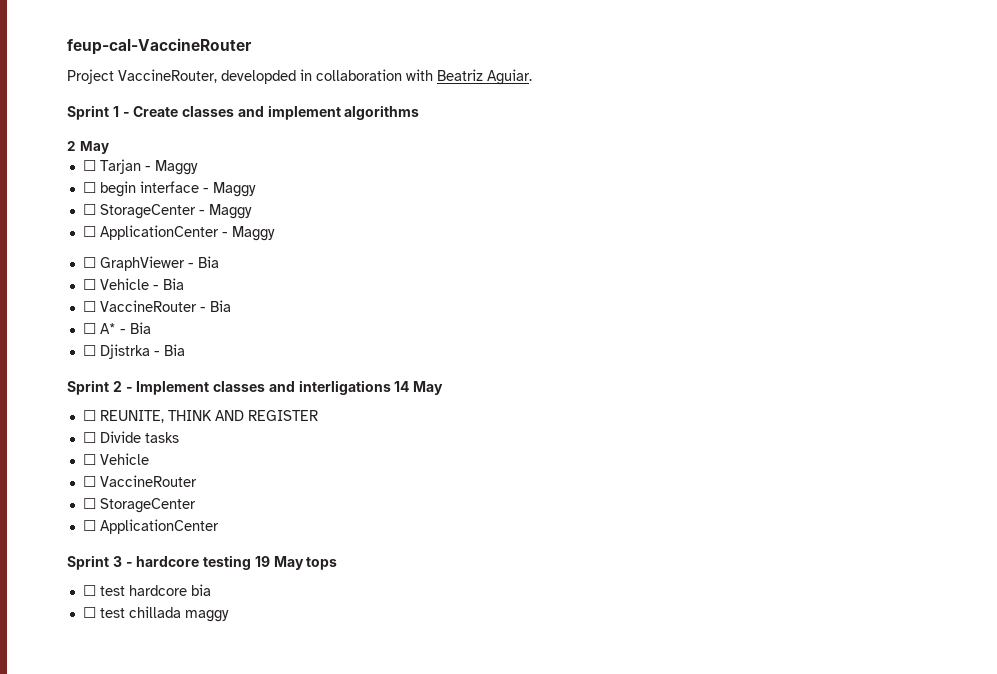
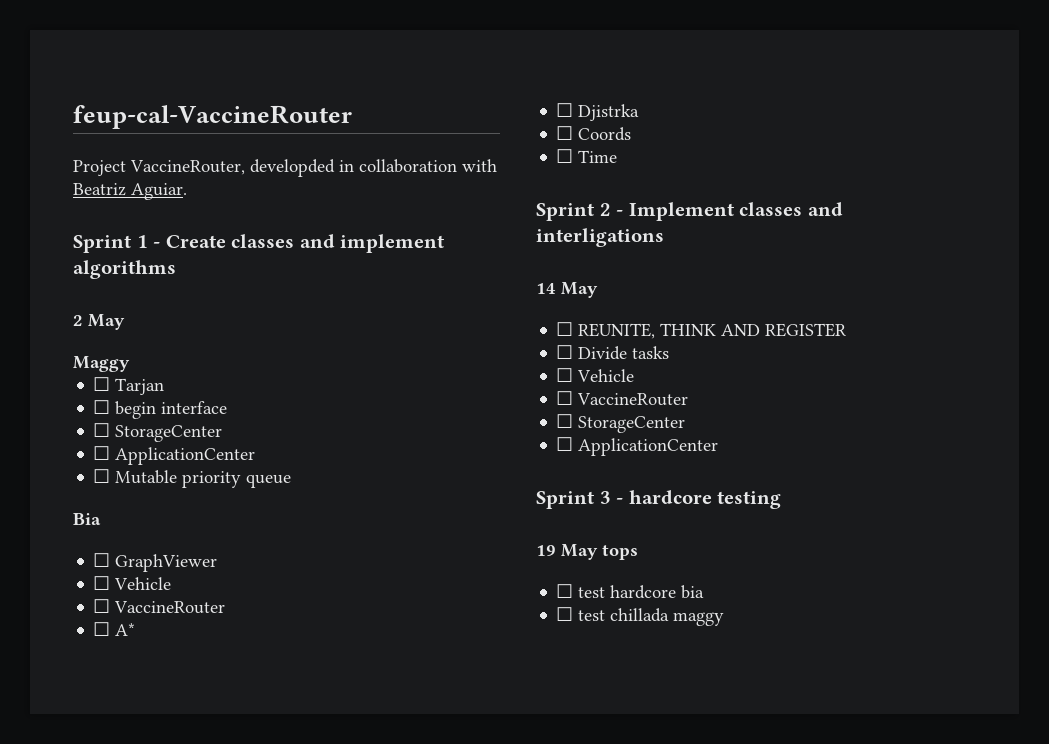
(109, 147) none -> [73,356,130,372] // Maggy
[144,160,198,175] - Maggy -> (165, 386) none
[202,182,256,197] [82,204,252,219] [82,225,275,241] - Maggy // ☐ StorageCenter - Maggy // ☐ ApplicationCenter - Maggy -> [93,423,223,442] [93,446,256,465] [93,469,292,488] [73,513,101,525] // ☐ StorageCenter // ☐ ApplicationCenter // ☐ Mutable priority queue // Bia
[187,256,219,268] [82,278,184,290] [82,300,231,312] - Bia // ☐ Vehicle - Bia // ☐ VaccineRouter - Bia -> [93,576,172,590] [93,599,226,614] // ☐ Vehicle // ☐ VaccineRouter
[119,322,151,334] - Bia -> (136, 629) none
[153,344,185,356] - Bia -> [556,126,632,141] [556,149,618,163] // ☐ Coords // ☐ Time
(391, 387) none -> (664, 237) //
(252, 562) none -> (782, 500) //

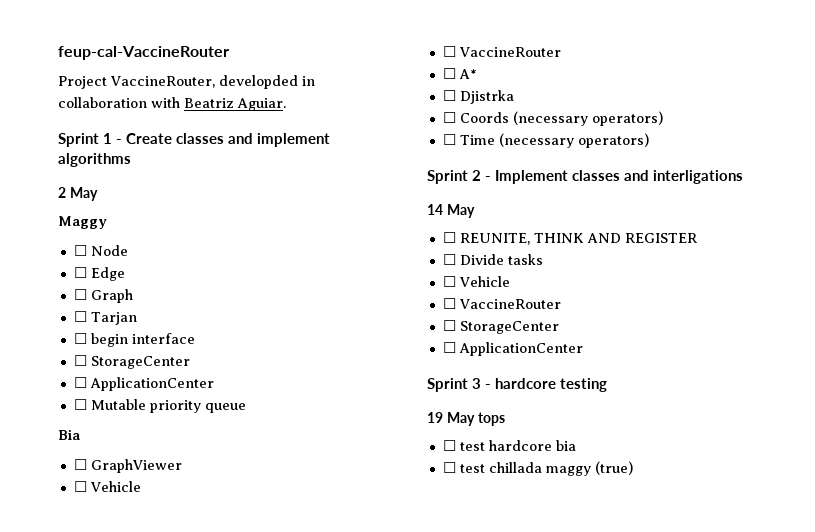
(130, 364) none -> [73,245,128,256] [73,267,125,281] [73,289,133,303] // ☐ Node // ☐ Edge // ☐ Graph
(632, 134) none -> [512,111,663,126] (necessary operators)
(618, 156) none -> [498,133,649,148] (necessary operators)
(725, 619) none -> [594,461,633,475] (true)

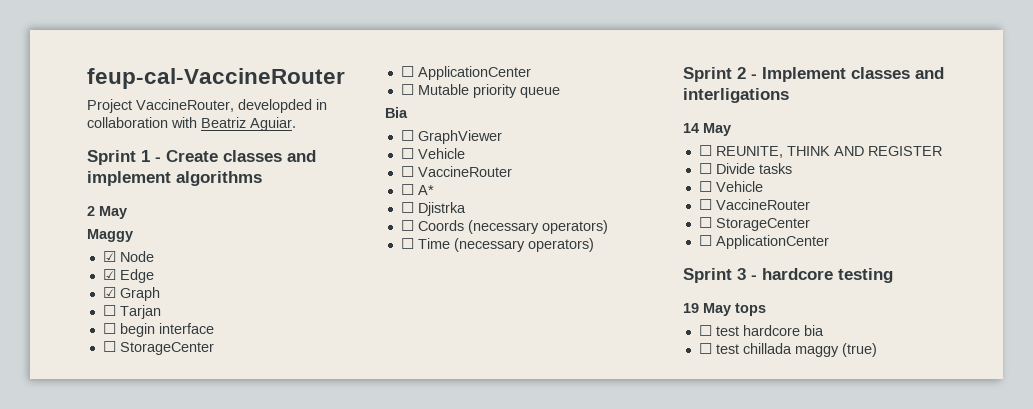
[73,245,87,256] ☐ -> [102,251,116,262] ☑
[73,267,87,278] ☐ -> [102,269,116,280] ☑
[73,289,87,300] ☐ -> [102,287,116,298] ☑

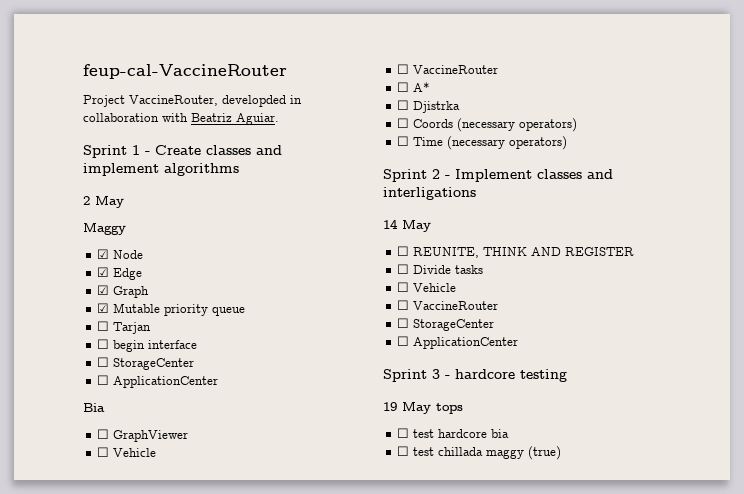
(160, 294) none -> [97,303,246,316] // ☑ Mutable priority queue
[400,84,560,98] // ☐ Mutable priority queue -> (219, 382) none

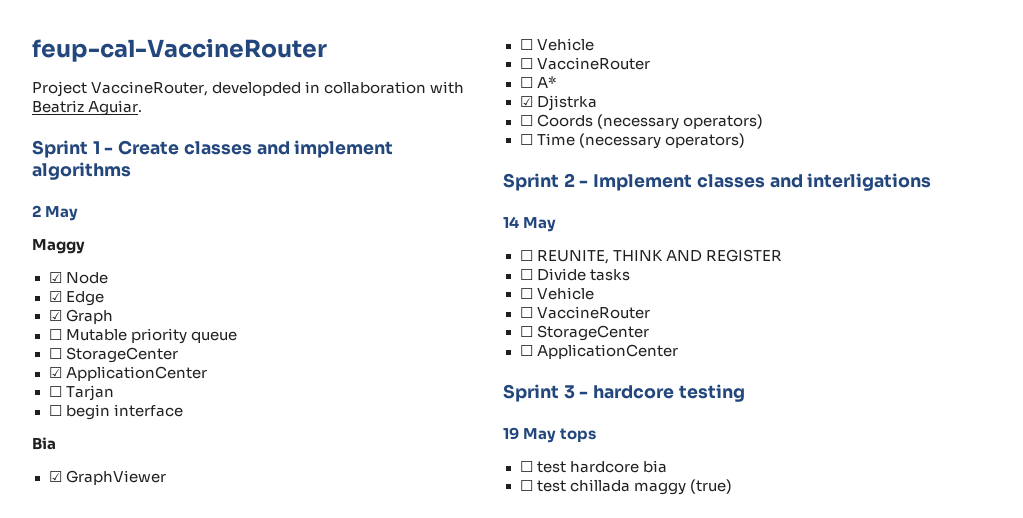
[97,303,110,313] ☑ -> [48,329,62,340] ☐
(246, 311) none -> [48,347,178,363] [48,366,207,381] // ☐ StorageCenter // ☑ ApplicationCenter
[97,357,195,370] [97,375,219,388] // ☐ StorageCenter // ☐ ApplicationCenter -> (183, 410) none
[97,429,110,439] ☐ -> [48,471,62,482] ☑
[397,100,410,110] ☐ -> [519,96,533,107] ☑

